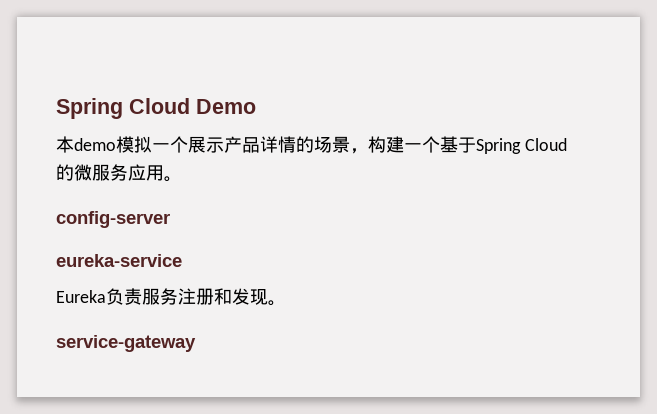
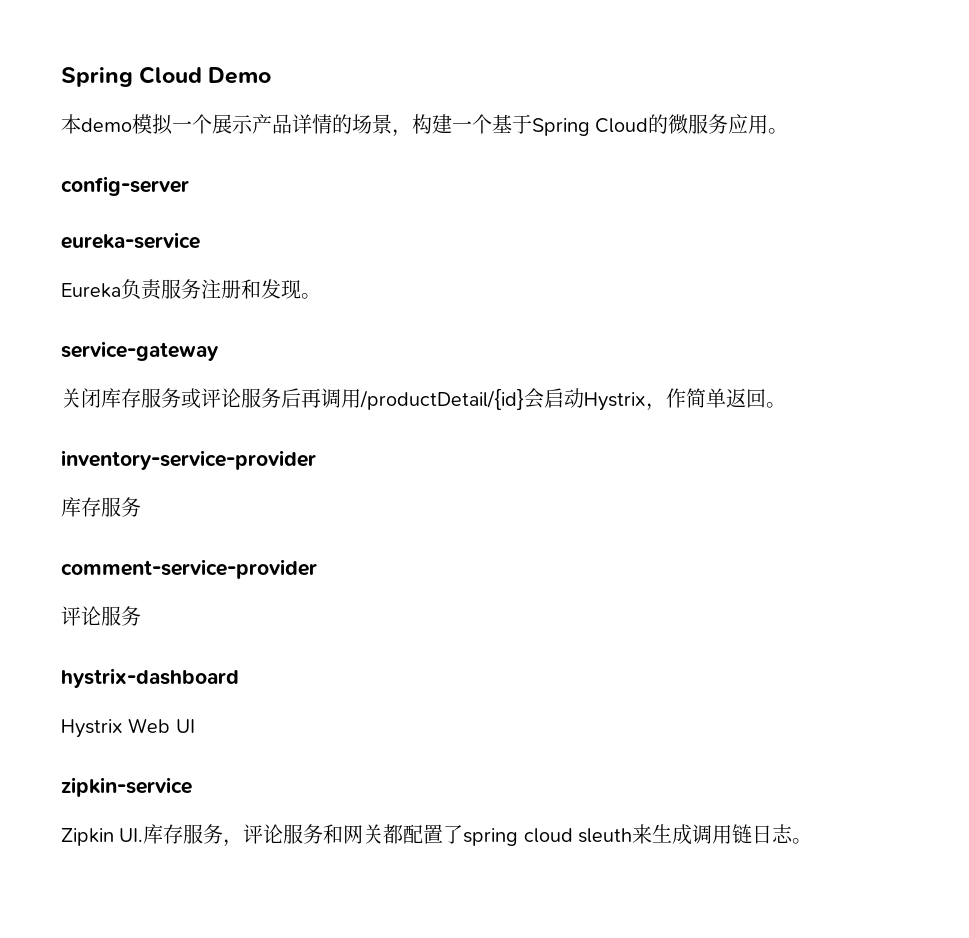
(196, 343) none -> [61,388,786,411] [61,450,316,470] [61,497,141,517] [61,559,317,579] [61,606,141,626] [61,668,239,688] [61,718,195,738] [61,777,192,797] [61,824,813,847] // 关闭库存服务或评论服务后再调用/productDetail/{id}会启动Hystrix，作简单返回。 // inventory-service-provider // 库存服务 // comment-service-provider // 评论服务 // hystrix-dashboard // Hystrix Web UI // zipkin-service // Zipkin UI.库存服务，评论服务和网关都配置了spring cloud sleuth来生成调用链日志。

